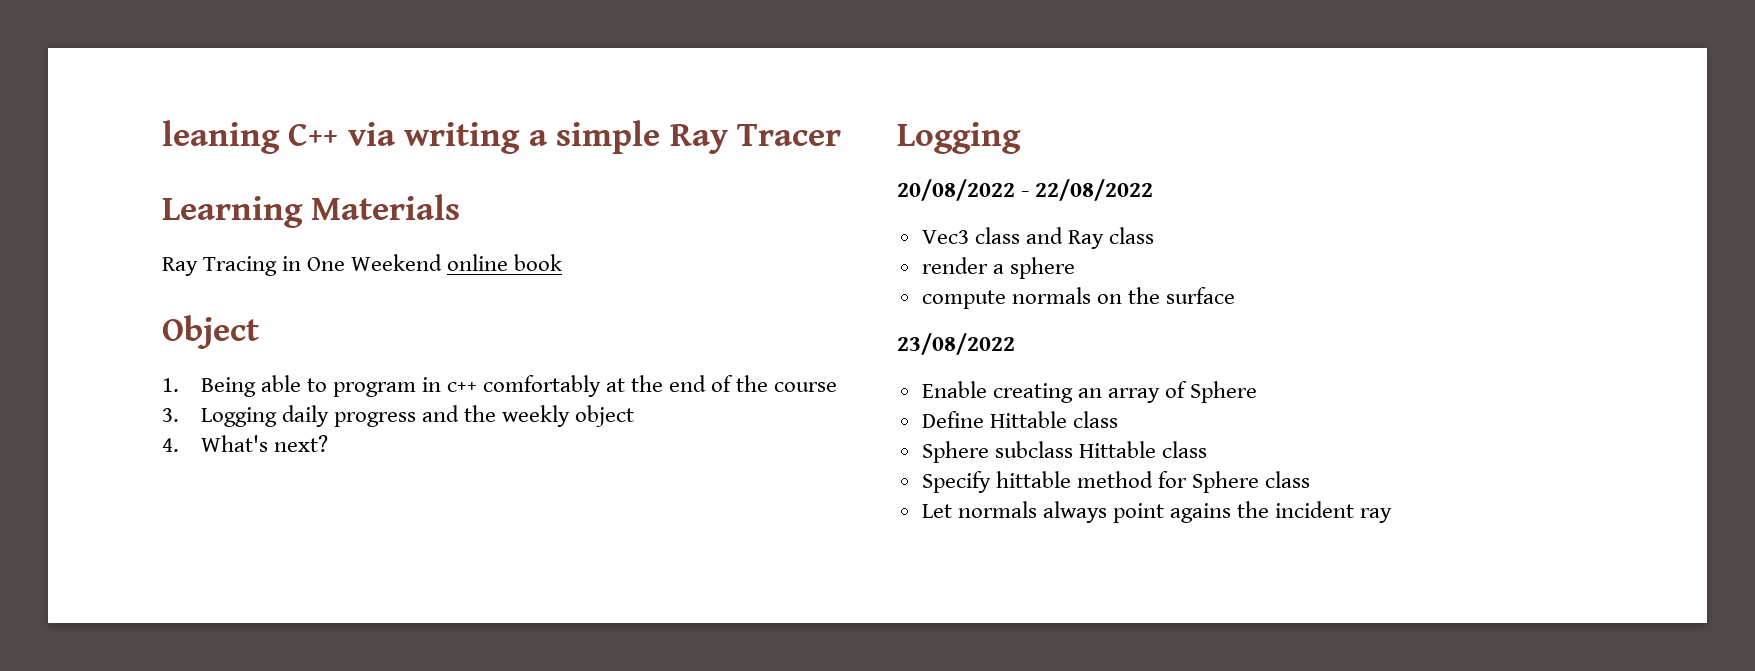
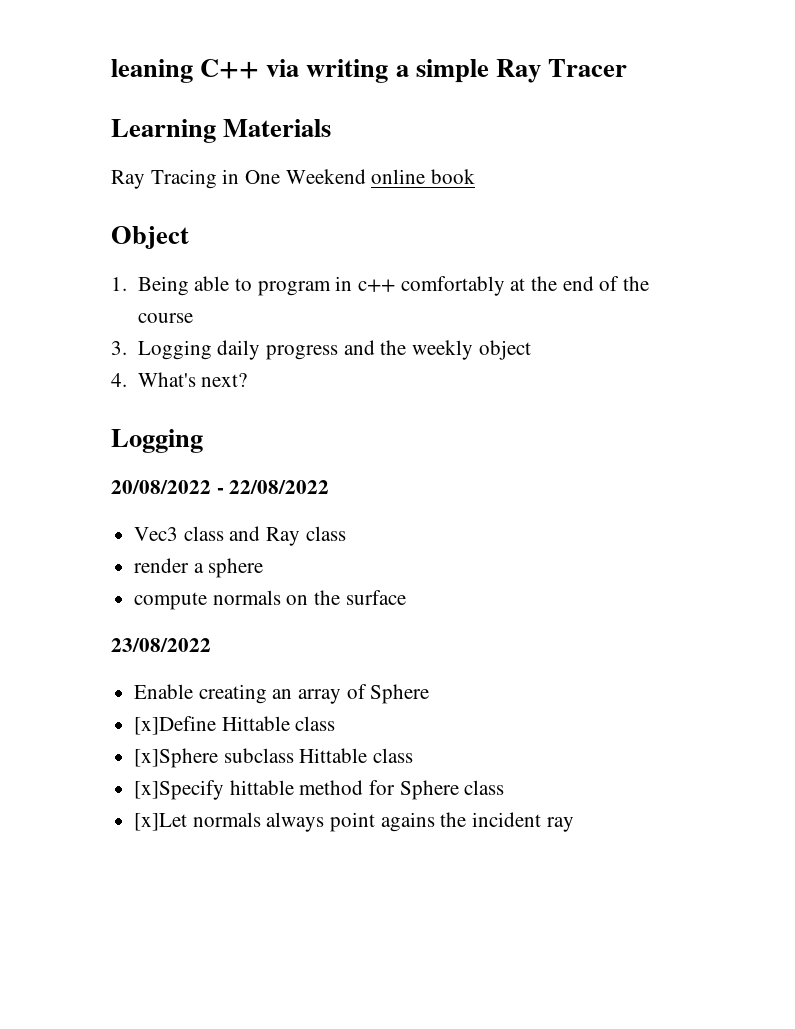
[921,411,1118,428] [921,441,989,463] Define Hittable class // Sphere -> [134,716,336,735] [134,748,219,768] [x]Define Hittable class // [x]Sphere
[921,471,991,493] Specify -> [134,780,225,800] [x]Specify
[921,504,952,518] Let -> [134,813,188,831] [x]Let

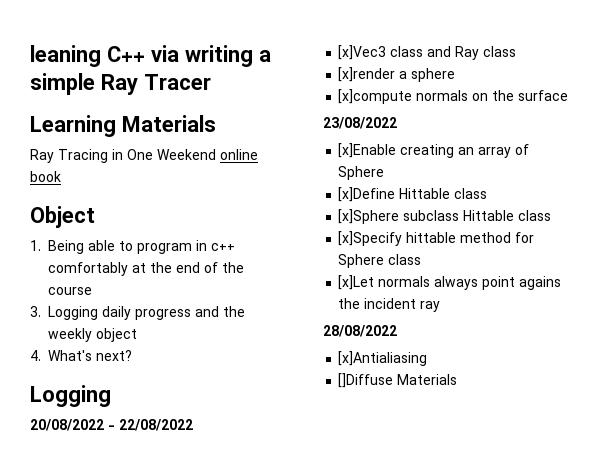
[134,527,179,541] Vec3 -> [338,45,387,60] [x]Vec3
[134,558,190,573] render -> [338,67,396,82] [x]render
[134,592,208,610] compute -> [338,89,413,104] [x]compute
[134,684,194,699] Enable -> [338,143,397,158] [x]Enable
(574, 824) none -> [323,325,397,337] [338,351,428,366] [338,373,458,388] // 28/08/2022 // [x]Antialiasing // []Diffuse Materials

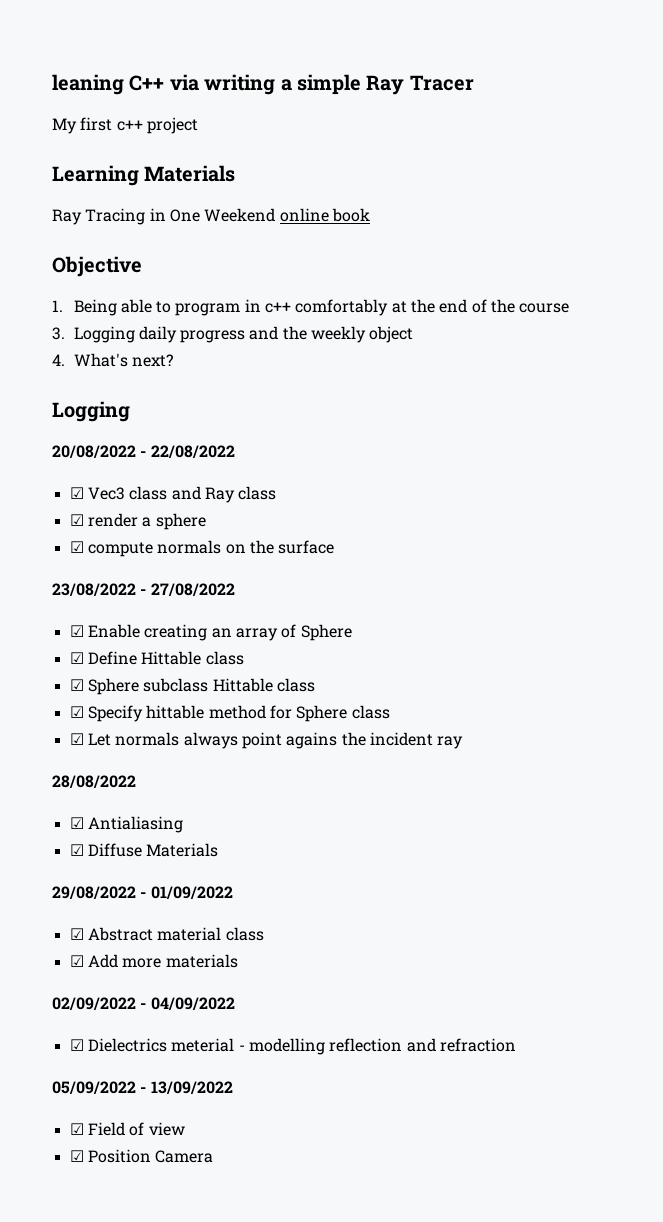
(211, 82) none -> [52,117,198,134] // My first c++ project
[30,206,95,228] Object -> [52,256,142,277] Objective
[338,45,387,60] [x]Vec3 -> [69,487,125,500] ☑ Vec3
[338,67,396,82] [x]render -> [69,513,138,527] ☑ render
[338,89,413,104] [x]compute -> [69,541,153,557] ☑ compute
[338,143,397,158] // [x]Enable -> [140,583,235,596] [69,624,140,638] - 27/08/2022 // ☑ Enable
[338,187,488,202] [338,209,400,224] [x]Define Hittable class // [x]Sphere -> [69,651,244,665] [69,678,139,695] ☑ Define Hittable class // ☑ Sphere
[338,231,403,246] [x]Specify -> [69,705,143,722] ☑ Specify
[338,275,375,290] [x]Let -> [69,733,111,746] ☑ Let
[338,351,428,366] [338,373,458,388] [x]Antialiasing // []Diffuse Materials -> [69,816,183,833] [69,843,219,857] [52,886,233,899] [69,927,264,941] [69,954,238,968] [52,997,235,1010] [69,1038,516,1055] [52,1081,233,1094] [69,1122,185,1136] [69,1149,214,1163] ☑ Antialiasing // ☑ Diffuse Materials // 29/08/2022 - 01/09/2022 // ☑ Abstract material class // ☑ Add more materials // 02/09/2022 - 04/09/2022 // ☑ Dielectrics meterial - modelling reflection and refraction // 05/09/2022 - 13/09/2022 // ☑ Field of view // ☑ Position Camera

